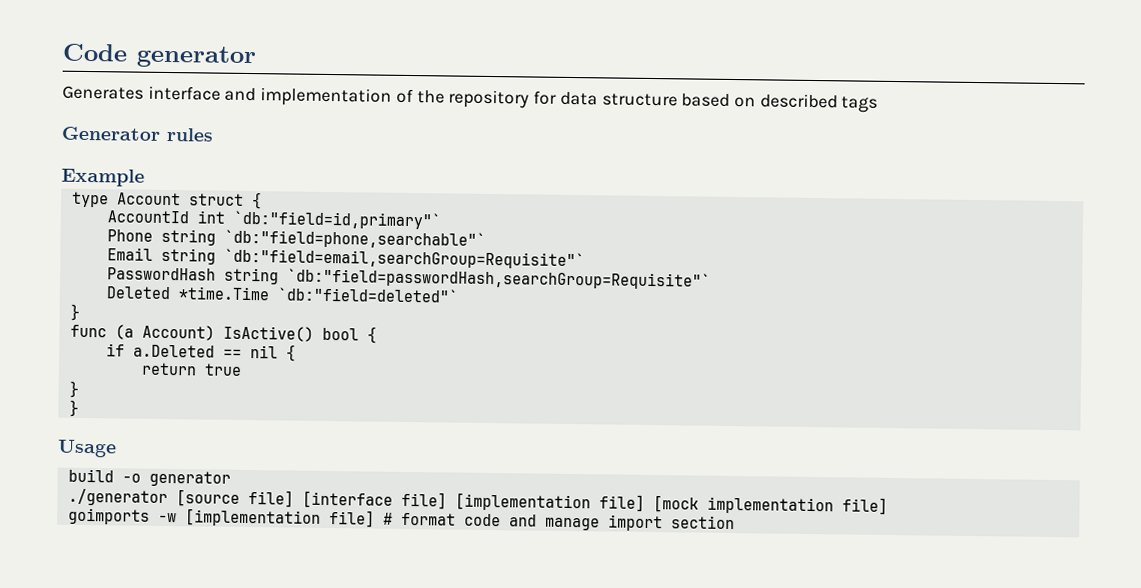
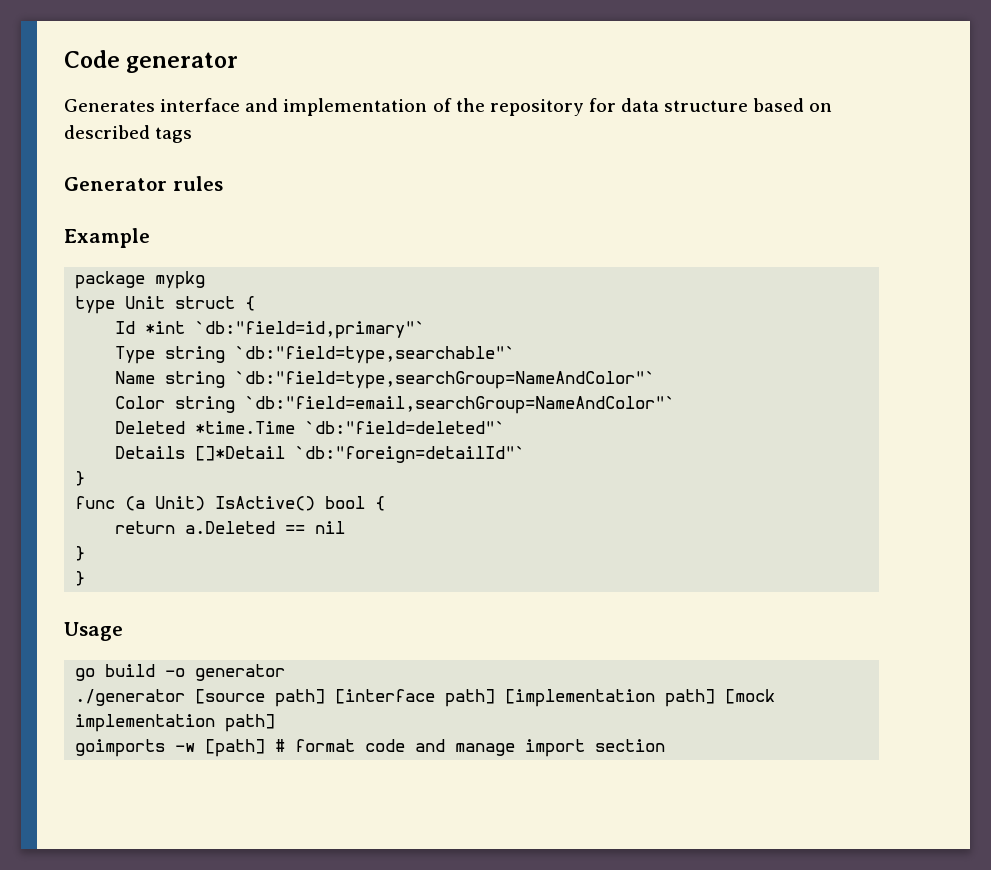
(145, 177) none -> [75,271,206,289] // package mypkg
[116,192,181,206] Account -> [125,296,166,309] Unit
[106,210,226,224] AccountId int -> [115,321,186,334] Id *int
[106,228,486,249] [106,247,585,270] [106,267,711,290] Phone string `db:"field=phone,searchable"` // Email string `db:"field=email,searchGroup=Requisite"` // PasswordHash string `db:"field=passwordHash,searchGroup=Requisite"` -> [115,346,516,364] [115,371,656,389] [115,396,676,414] Type string `db:"field=type,searchable"` // Name string `db:"field=type,searchGroup=NameAndColor"` // Color string `db:"field=email,searchGroup=NameAndColor"`
(459, 295) none -> [115,446,526,463] // Details []*Detail `db:"foreign=detailId"`
[141,324,215,341] Account) -> [155,496,206,511] Unit)
[105,343,125,357] if -> [115,521,176,534] return
[285,344,296,362] [140,362,242,376] { // return true -> (346, 527) none
(117, 448) none -> [75,668,96,681] go
[247,490,645,512] file] [interface file] [implementation file] -> [275,689,716,707] path] [interface path] [implementation path]
[841,497,888,515] file] -> [225,714,276,732] path]
[184,508,375,528] [implementation file] -> [205,739,266,757] [path]

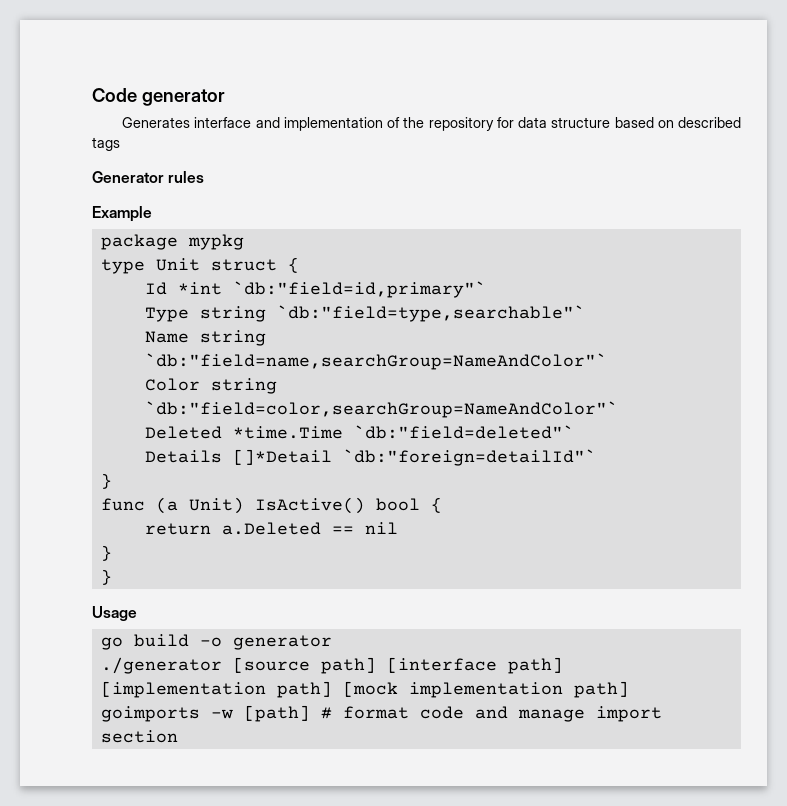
[235,371,656,389] `db:"field=type,searchGroup=NameAndColor"` -> [144,353,607,370] `db:"field=name,searchGroup=NameAndColor"`
[245,396,676,414] `db:"field=email,searchGroup=NameAndColor"` -> [144,401,618,418] `db:"field=color,searchGroup=NameAndColor"`

